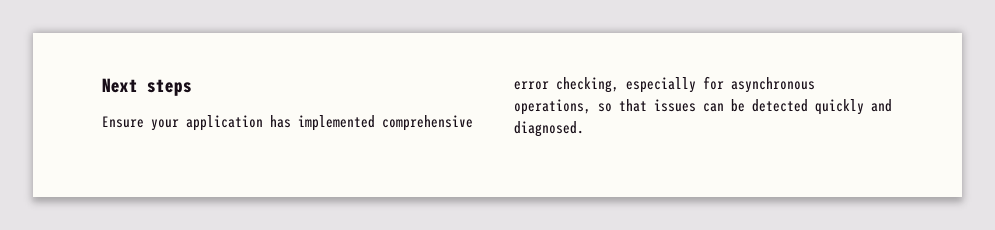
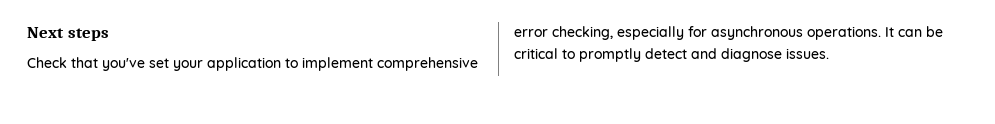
[102,115,375,131] Ensure your application has implemented -> [27,57,373,71] Check that you've set your application to implement
[514,99,892,115] [514,121,584,137] operations, so that issues can be detected quickly and diagnosed. -> [807,26,943,40] [514,48,829,62] operations. It can be critical to promptly detect and diagnose issues.

